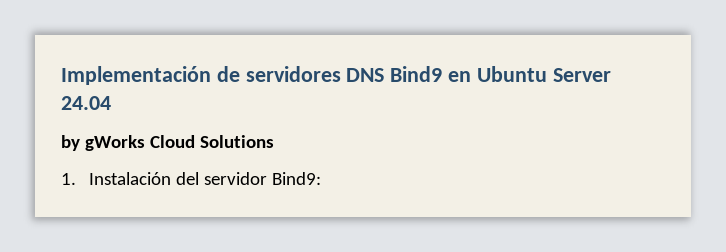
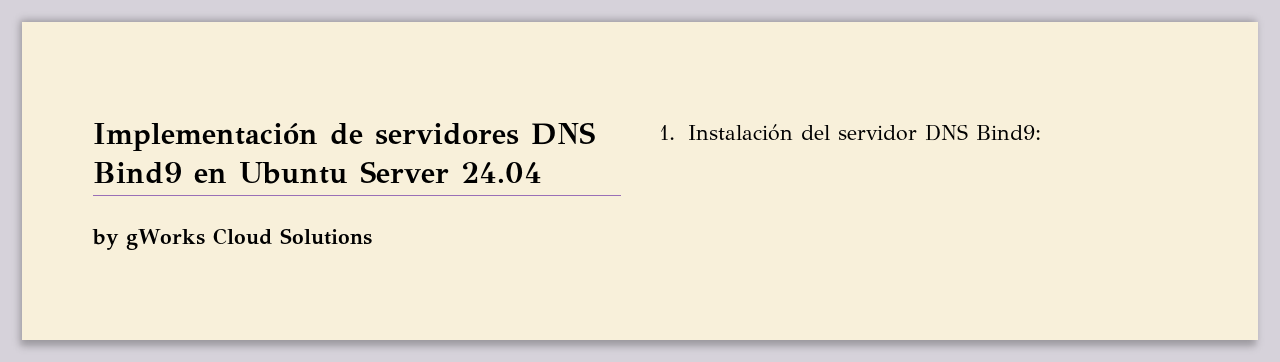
(267, 178) none -> [924,124,968,141] DNS

